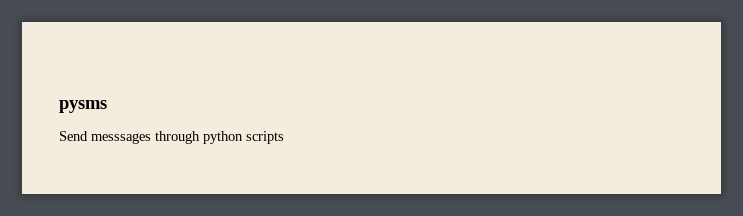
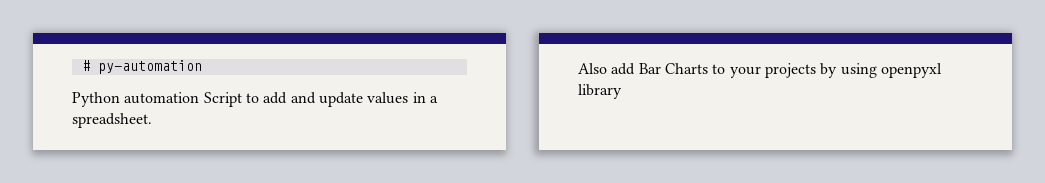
[59,100,107,113] [59,131,284,144] pysms // Send messsages through python scripts -> [81,60,202,74] [72,92,438,107] [72,113,152,128] [578,63,942,78] [578,84,622,99] # py-automation // Python automation Script to add and update values in a spreadsheet. // Also add Bar Charts to your projects by using openpyxl library

